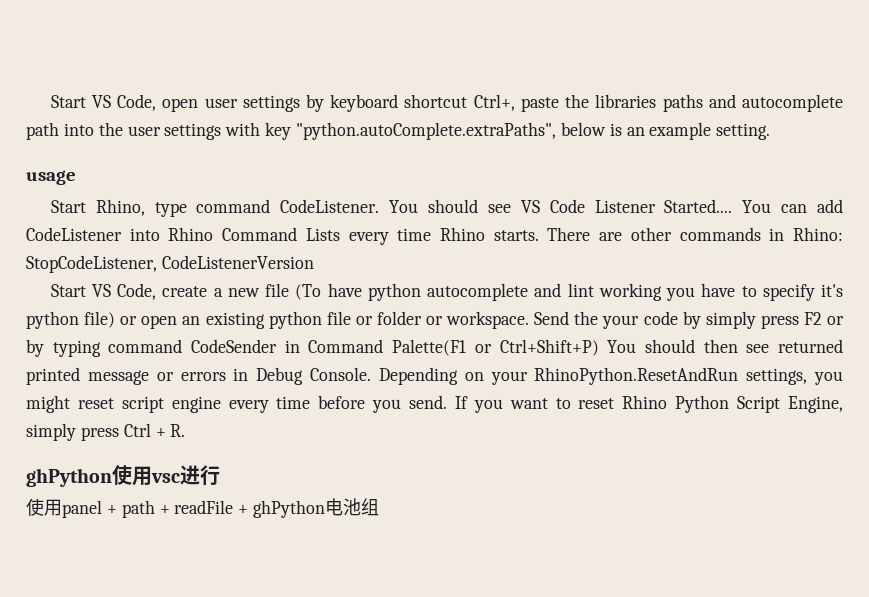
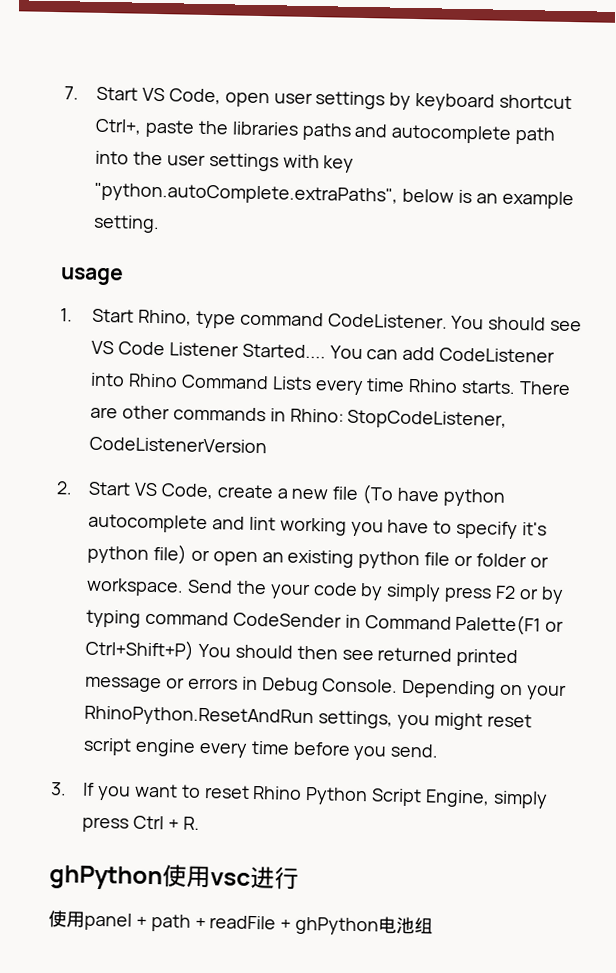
(50, 101) none -> [64,86,79,100] 7.
(76, 177) none -> [60,308,73,322] 1.
(314, 262) none -> [56,481,73,495] 2.
(448, 402) none -> [50,782,67,796] // 3.

